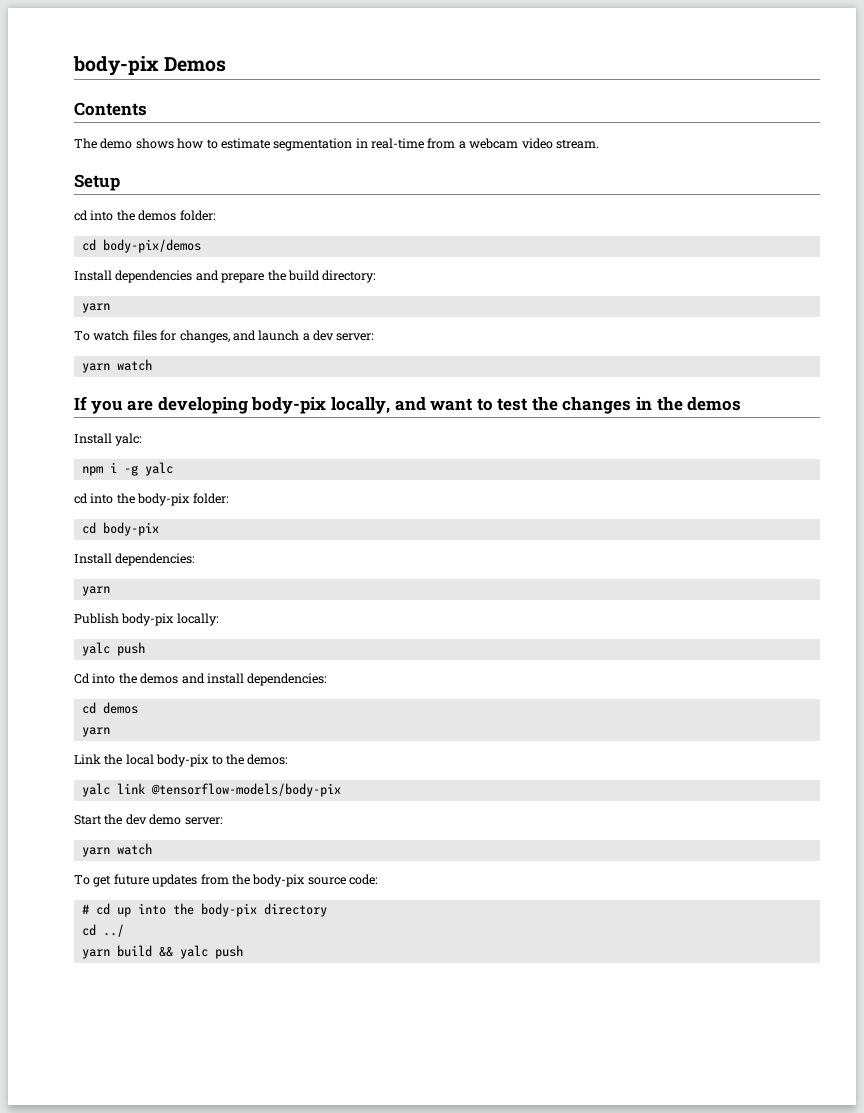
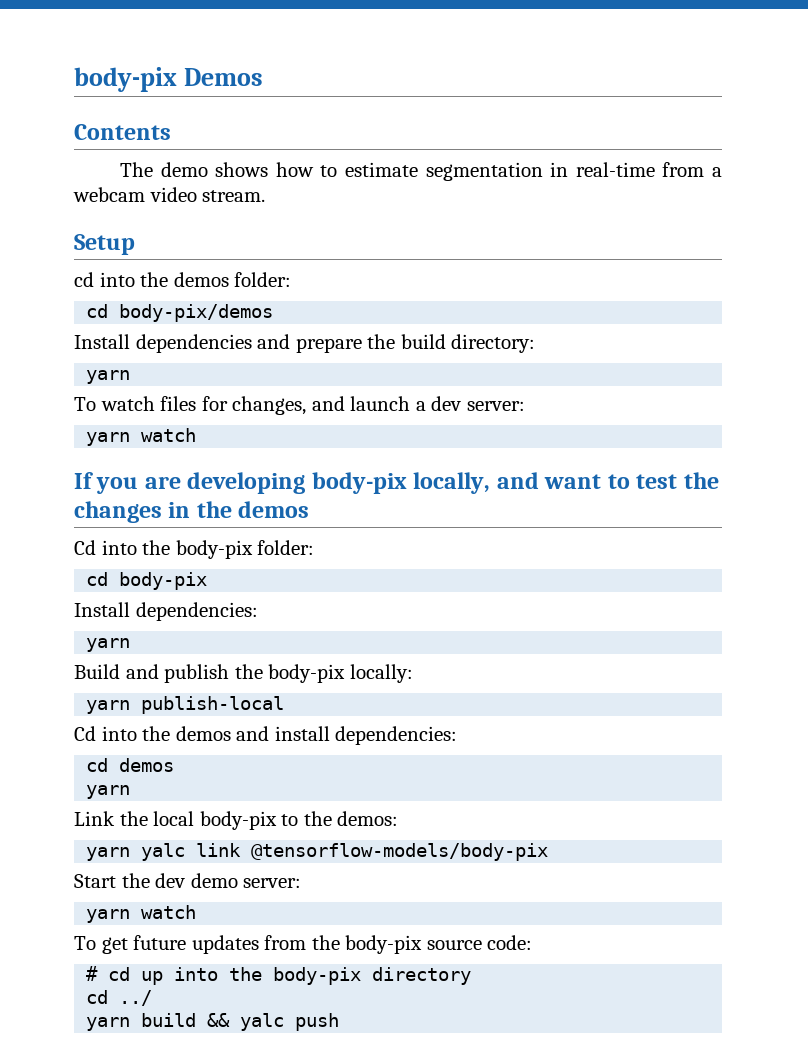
[74,433,143,446] [81,462,173,476] [74,493,88,504] Install yalc: // npm i -g yalc // cd -> [74,540,96,555] Cd
[74,613,119,624] Publish -> [74,664,263,683] Build and publish the
[81,642,145,656] yalc push -> [86,696,285,714] yarn publish-local
(289, 759) none -> [86,847,131,861] yarn

